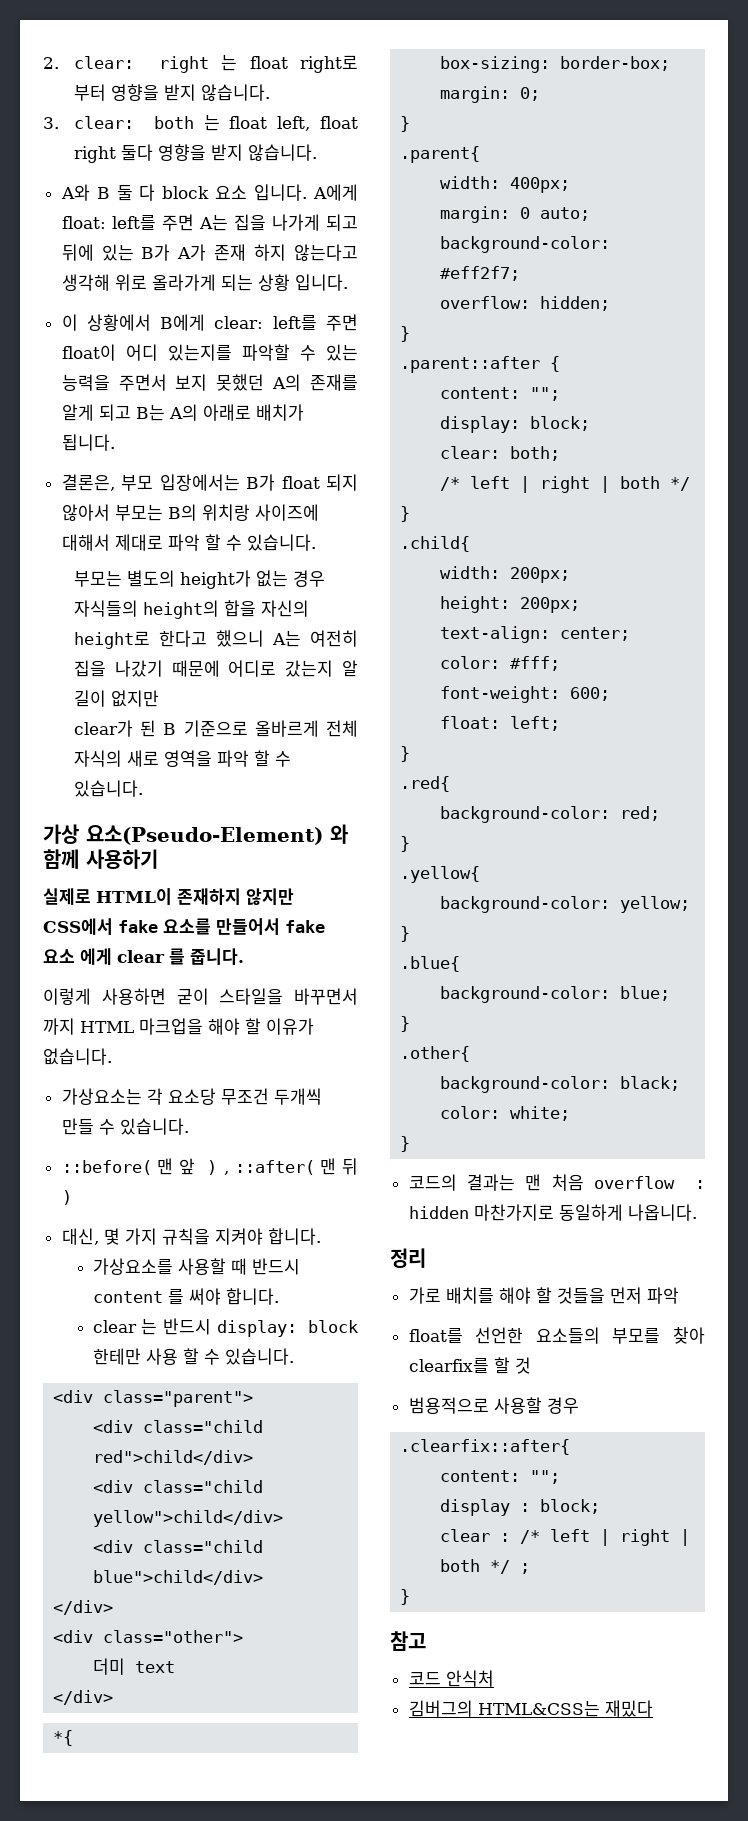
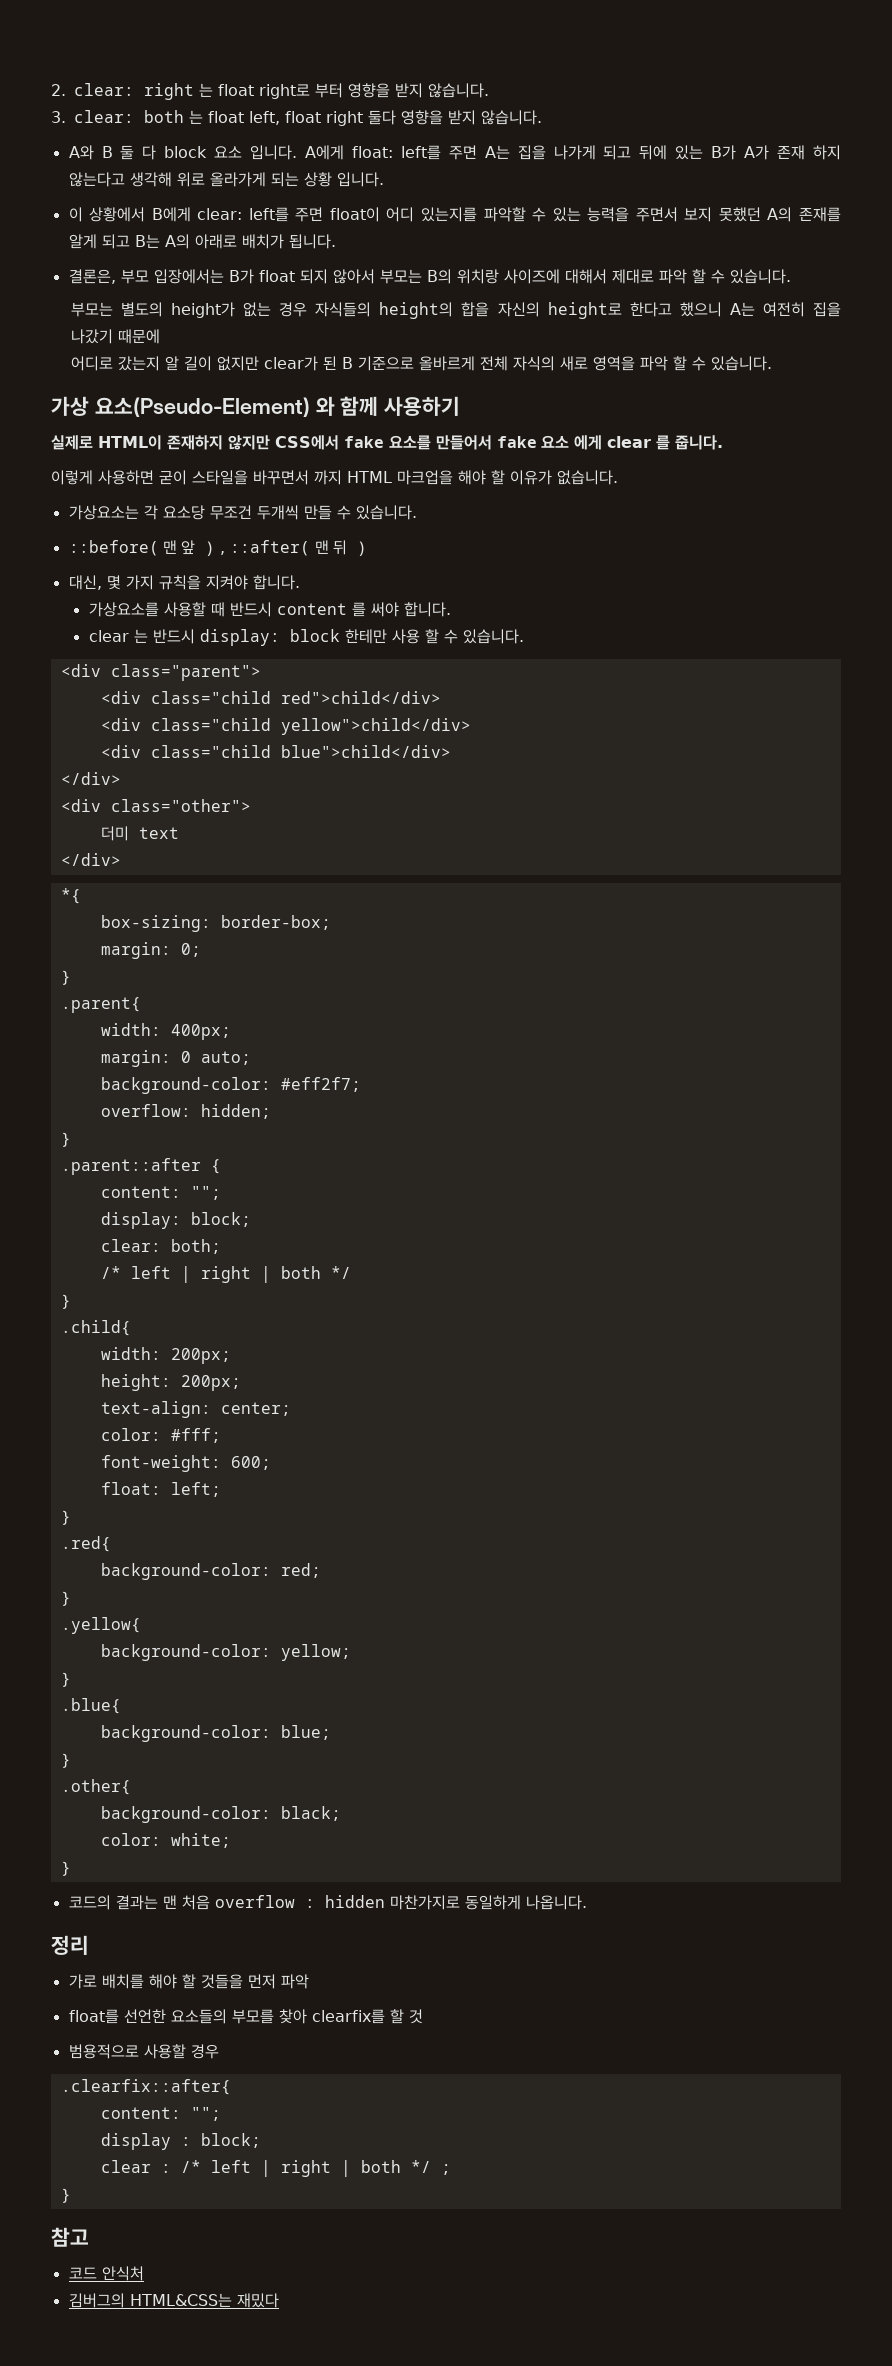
(220, 668) none -> (160, 336) //
(160, 698) // -> (259, 363) none

